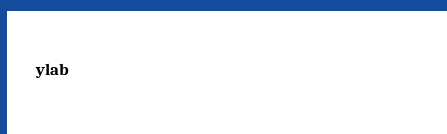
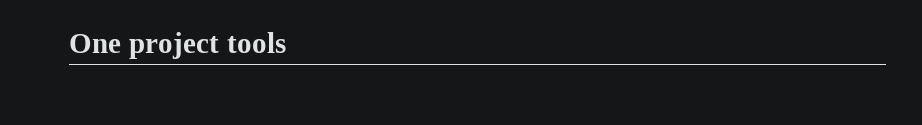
[35,63,69,78] ylab -> [69,32,286,59] One project tools

